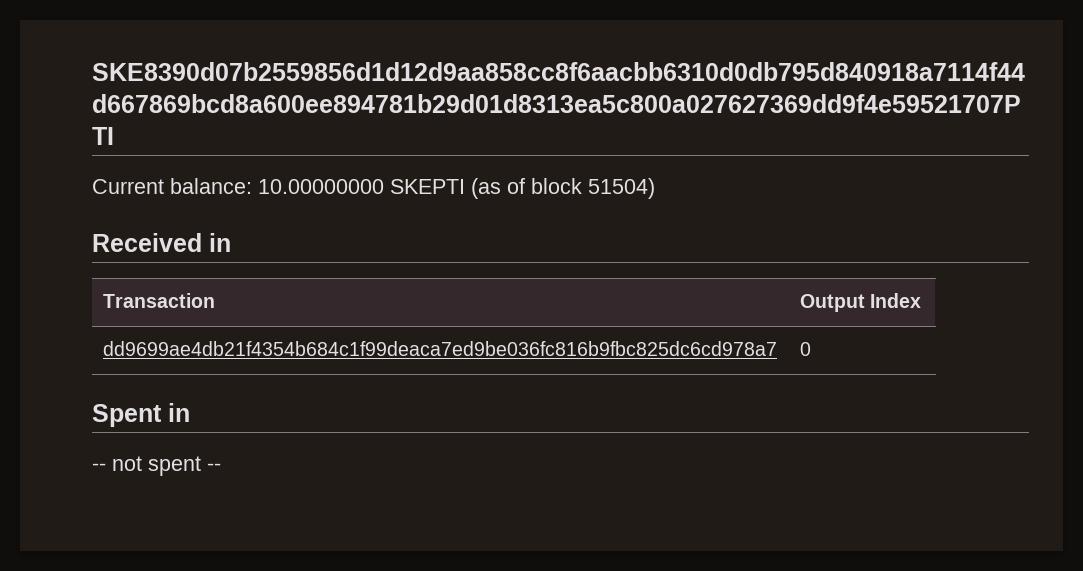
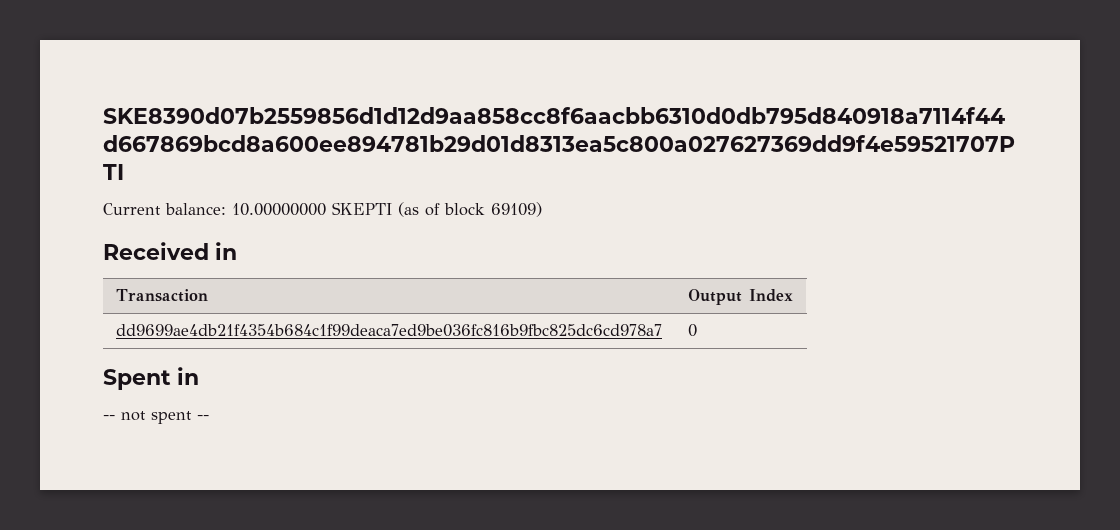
[588,178,655,199] 51504) -> [491,202,542,217] 69109)

